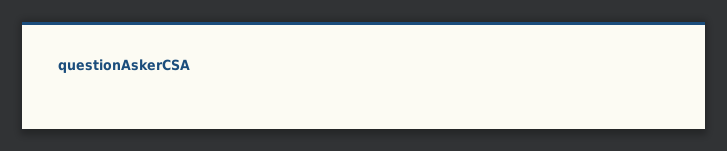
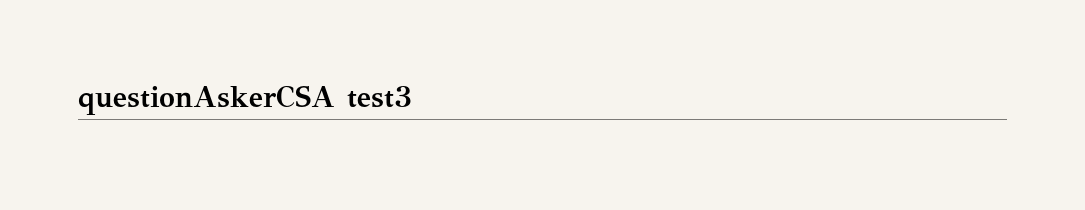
(190, 66) none -> [347,86,412,108] test3

